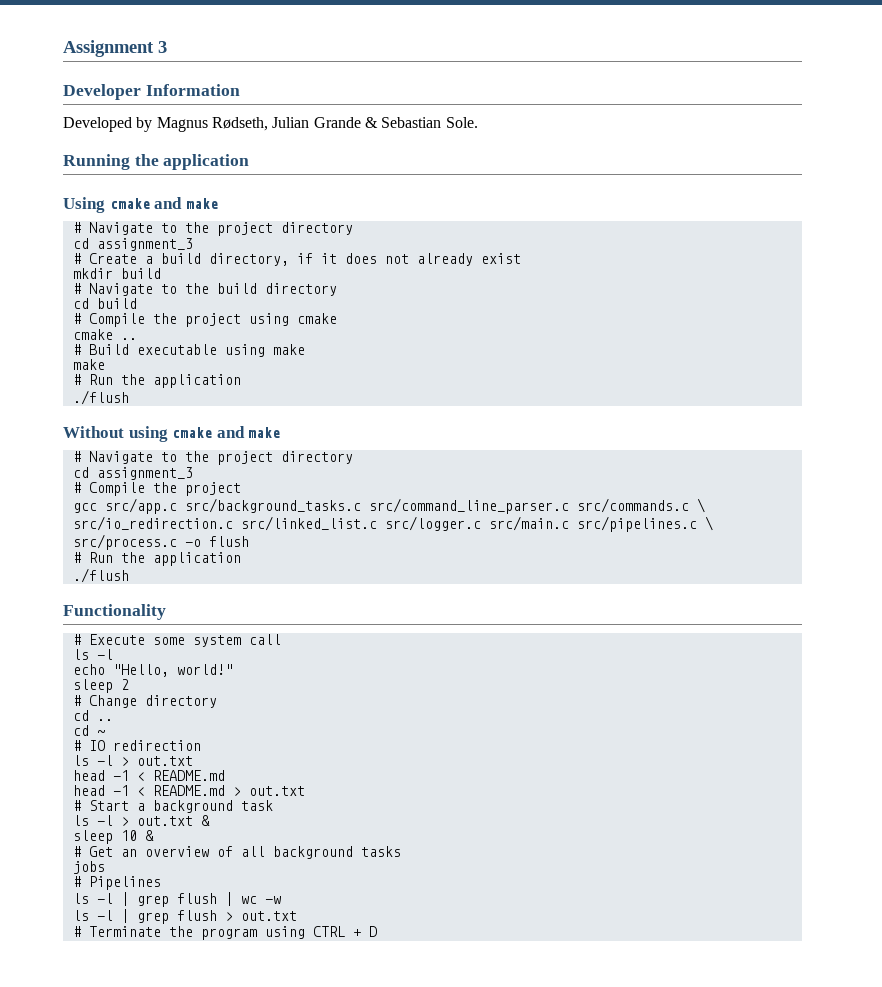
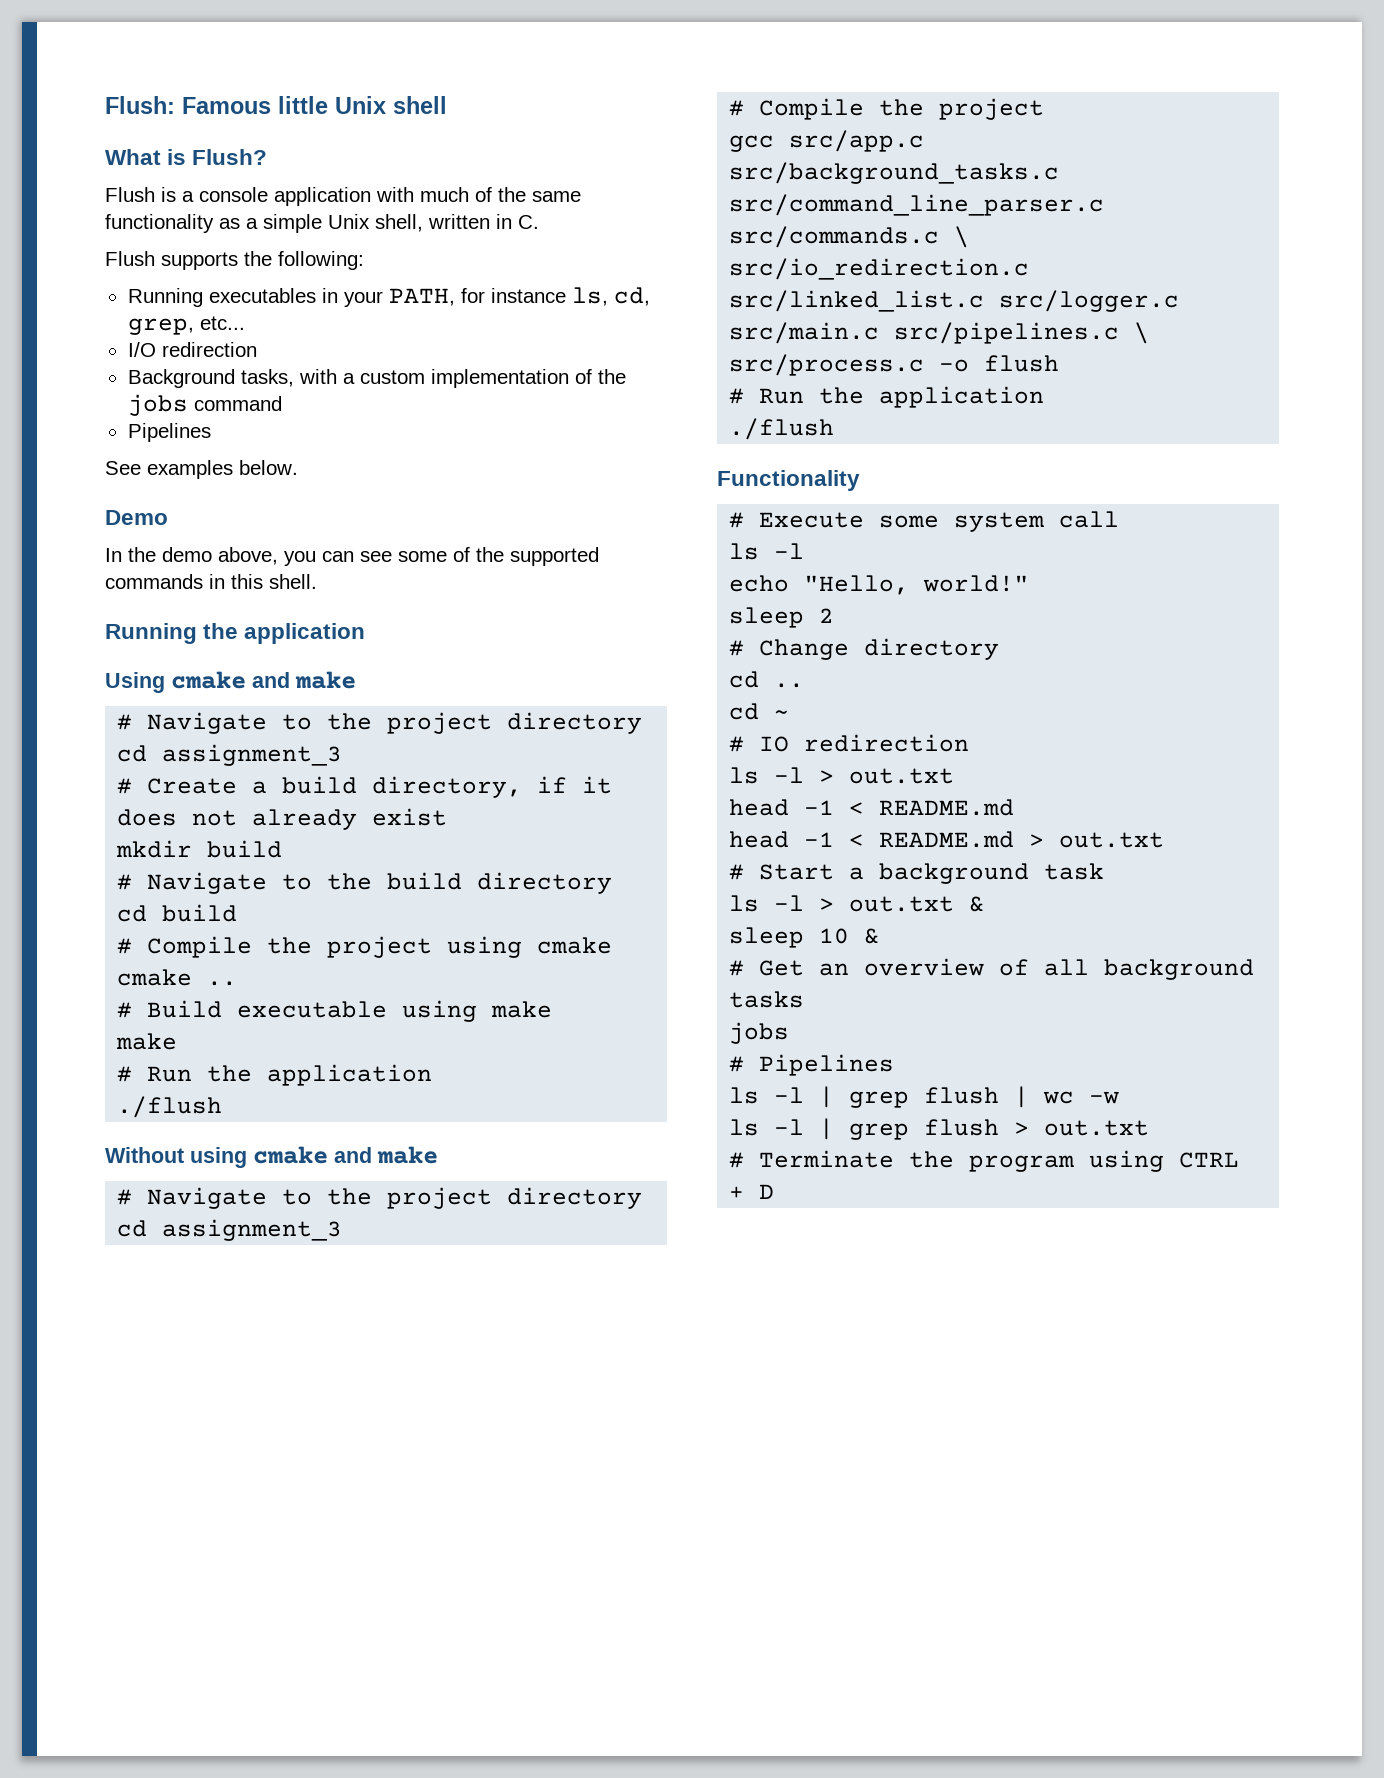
[63,40,167,57] [63,84,240,100] [63,117,478,132] Assignment 3 // Developer Information // Developed by Magnus Rødseth, Julian Grande & Sebastian Sole. -> [105,96,447,114] [105,149,268,165] [105,187,581,206] [105,214,539,233] [105,251,364,270] [127,287,650,307] [127,316,245,335] [127,342,257,357] [127,369,626,388] [127,394,282,416] [127,423,211,442] [105,460,298,479] [105,510,168,525] [105,547,599,566] [105,574,317,589] Flush: Famous little Unix shell // What is Flush? // Flush is a console application with much of the same functionality as a simple Unix shell, written in C. // Flush supports the following: // Running executables in your PATH, for instance ls, cd, grep, etc... // I/O redirection // Background tasks, with a custom implementation of the jobs command // Pipelines // See examples below. // Demo // In the demo above, you can see some of the supported commands in this shell.

